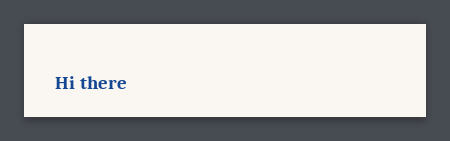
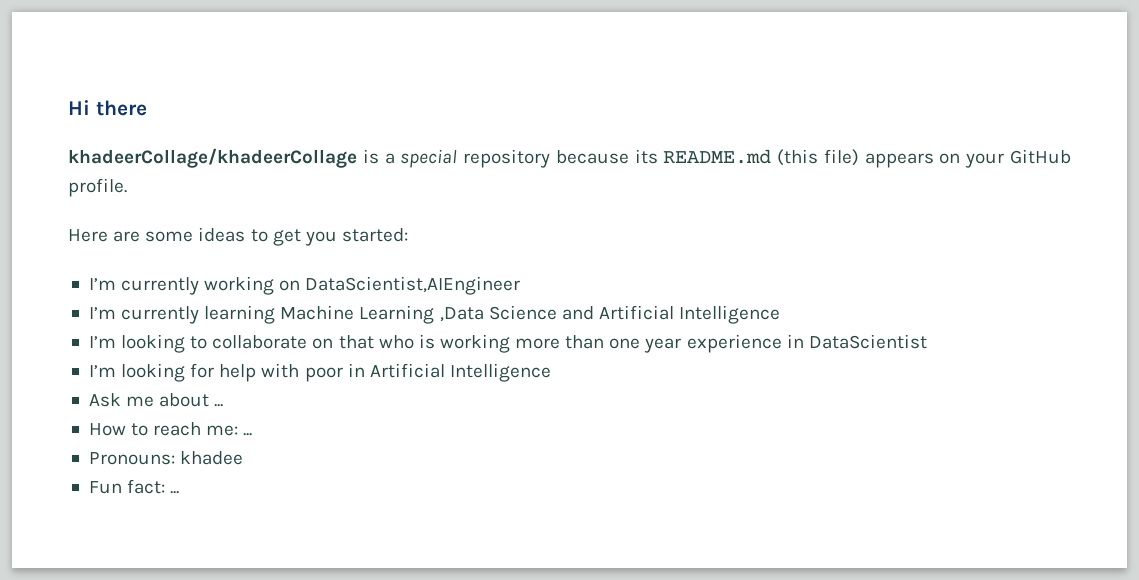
(127, 82) none -> [68,148,1072,168] [68,178,127,197] [68,227,408,246] [88,276,521,295] [88,305,781,324] [88,334,927,353] [88,363,551,382] [88,393,224,407] [88,422,253,436] [88,451,244,465] [88,479,180,494] // khadeerCollage/khadeerCollage is a special repository because its README.md (this file) appears on your GitHub profile. // Here are some ideas to get you started: // I’m currently working on DataScientist,AIEngineer // I’m currently learning Machine Learning ,Data Science and Artificial Intelligence // I’m looking to collaborate on that who is working more than one year experience in DataScientist // I’m looking for help with poor in Artificial Intelligence // Ask me about ... // How to reach me: ... // Pronouns: khadee // Fun fact: ...

